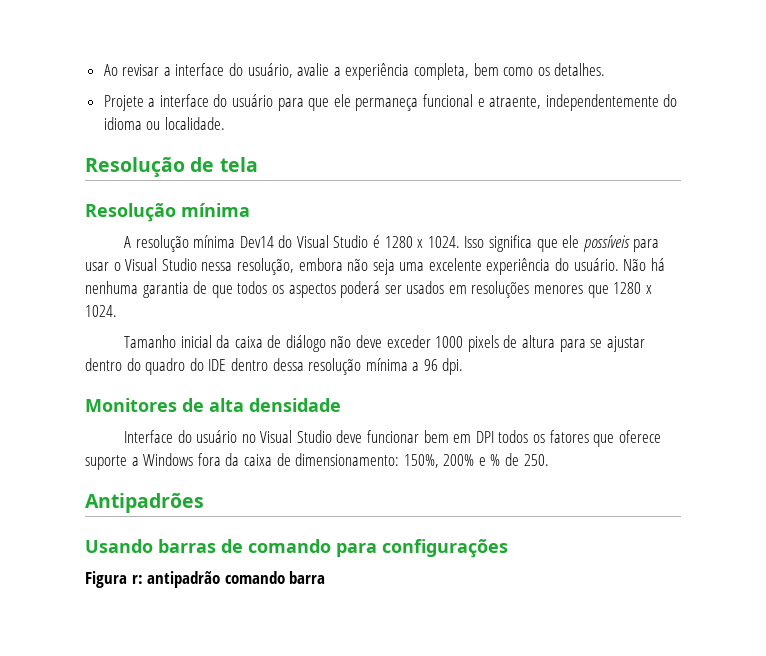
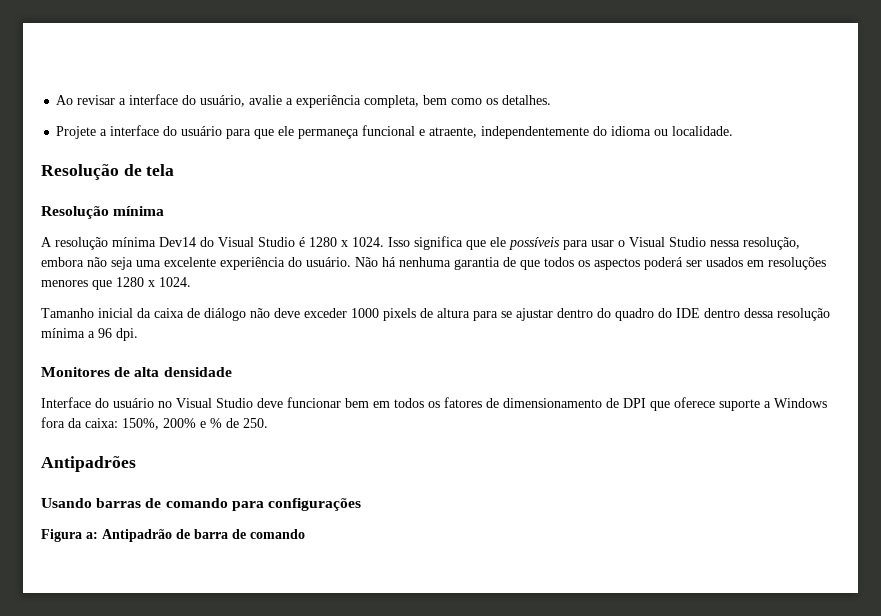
[475,431,494,443] DPI -> (390, 404) none
(589, 436) none -> [486,398,646,408] de dimensionamento de DPI
[243,453,400,466] caixa de dimensionamento: -> [85,418,118,428] caixa:
[131,571,326,588] r: antipadrão comando barra -> [86,529,305,542] a: Antipadrão de barra de comando

